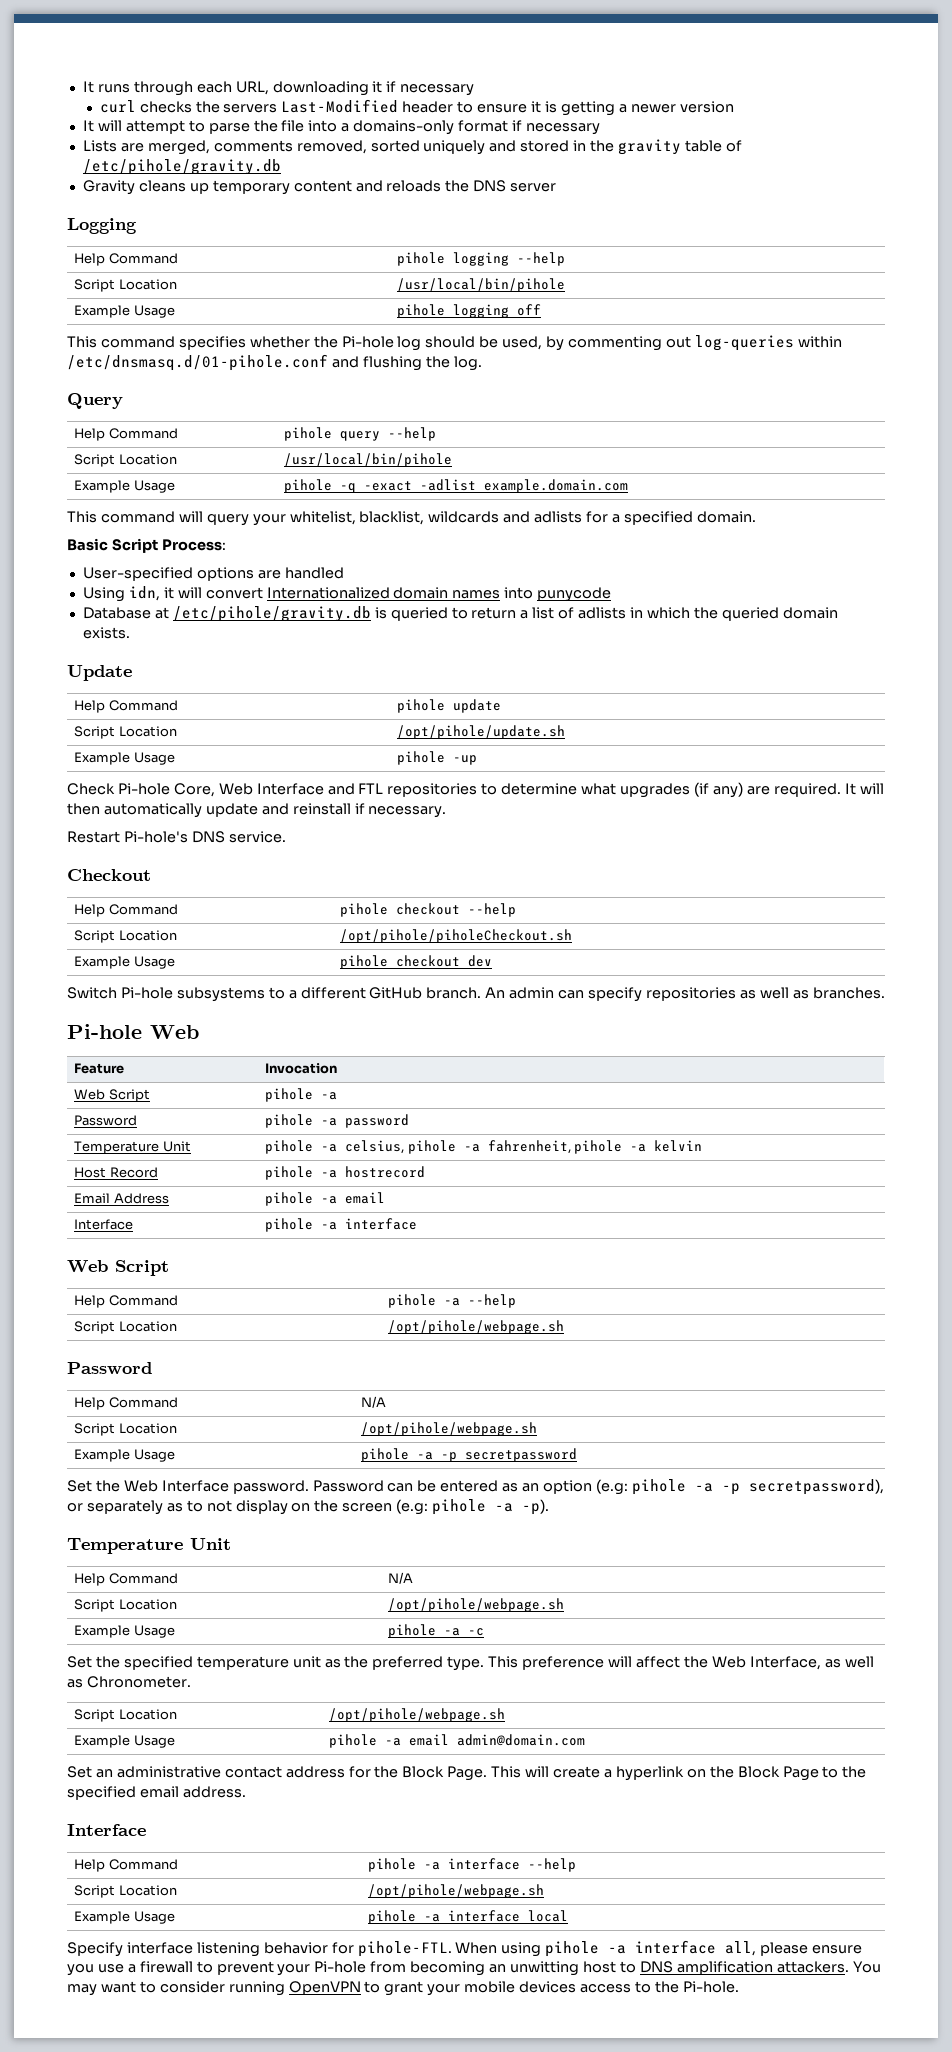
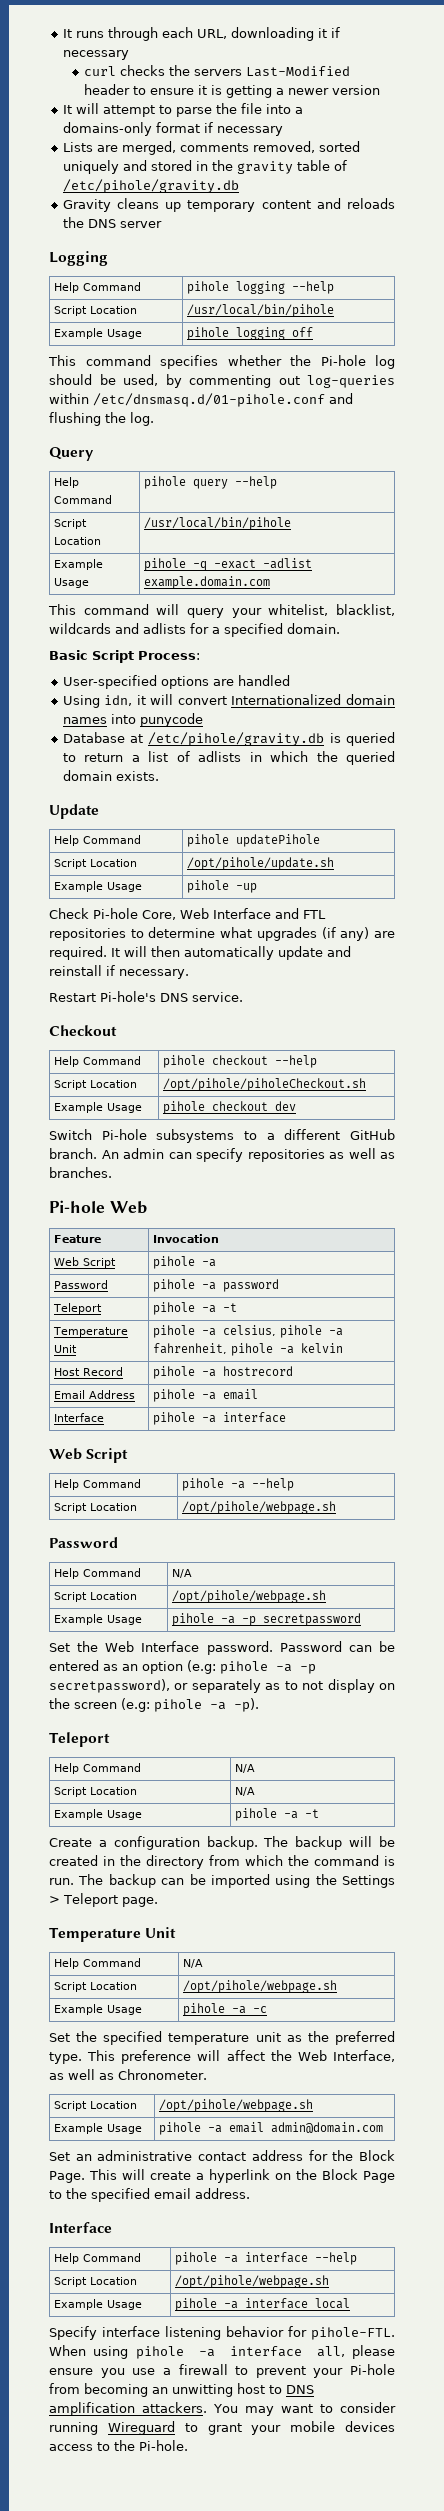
[453,699,502,713] update -> [236,834,321,847] updatePihole
(410, 1121) none -> [53,1303,103,1314] [153,1302,238,1315] // Teleport | pihole -a -t
(550, 1507) none -> [49,1732,110,1747] [54,1763,142,1774] [235,1764,256,1773] [54,1787,138,1797] [235,1787,256,1796] [54,1809,143,1820] [235,1808,320,1821] [49,1836,395,1850] [49,1855,395,1869] [49,1874,395,1888] [49,1893,158,1907] // Teleport // Help Command | N/A // Script Location | N/A // Example Usage | pihole -a -t // Create a configuration backup. The backup will be created in the directory from which the command is run. The backup can be imported using the Settings > Teleport page.
[288,1981,361,1995] OpenVPN -> [107,2421,175,2435] Wireguard

